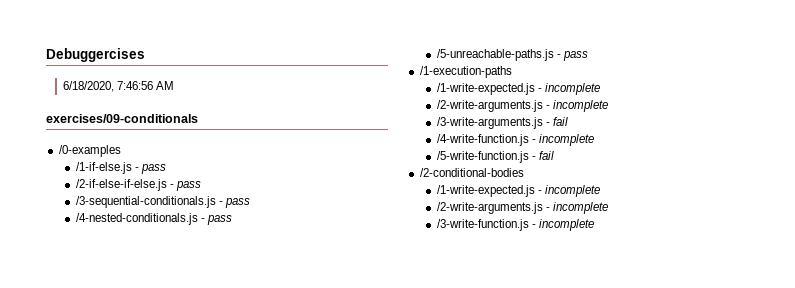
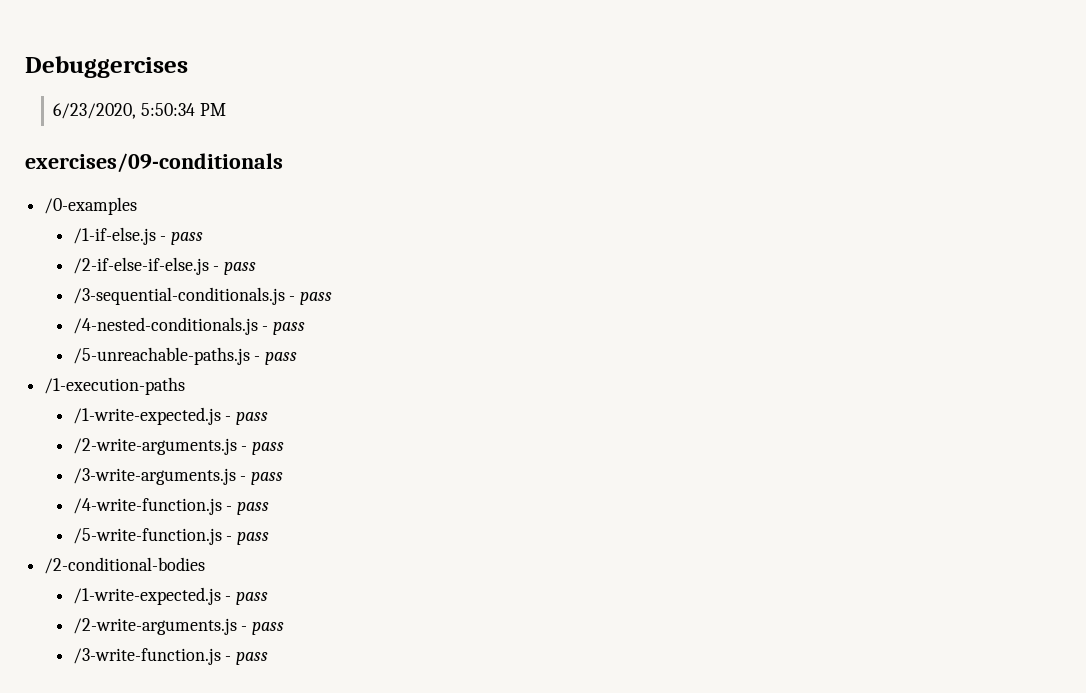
[62,81,175,92] 6/18/2020, 7:46:56 AM -> [53,103,226,119] 6/23/2020, 5:50:34 PM
[544,83,600,95] [436,100,608,112] incomplete // /2-write-arguments.js - incomplete -> [235,412,268,425] [72,438,284,455] pass // /2-write-arguments.js - pass
[552,117,568,126] fail -> [250,472,283,485] pass
[538,134,594,146] incomplete -> [236,502,269,515] pass
[538,151,554,160] fail -> [236,532,269,545] pass
[544,185,600,197] [436,202,608,214] incomplete // /2-write-arguments.js - incomplete -> [235,592,268,605] [72,618,284,635] pass // /2-write-arguments.js - pass
[538,219,594,231] incomplete -> [235,652,268,665] pass

